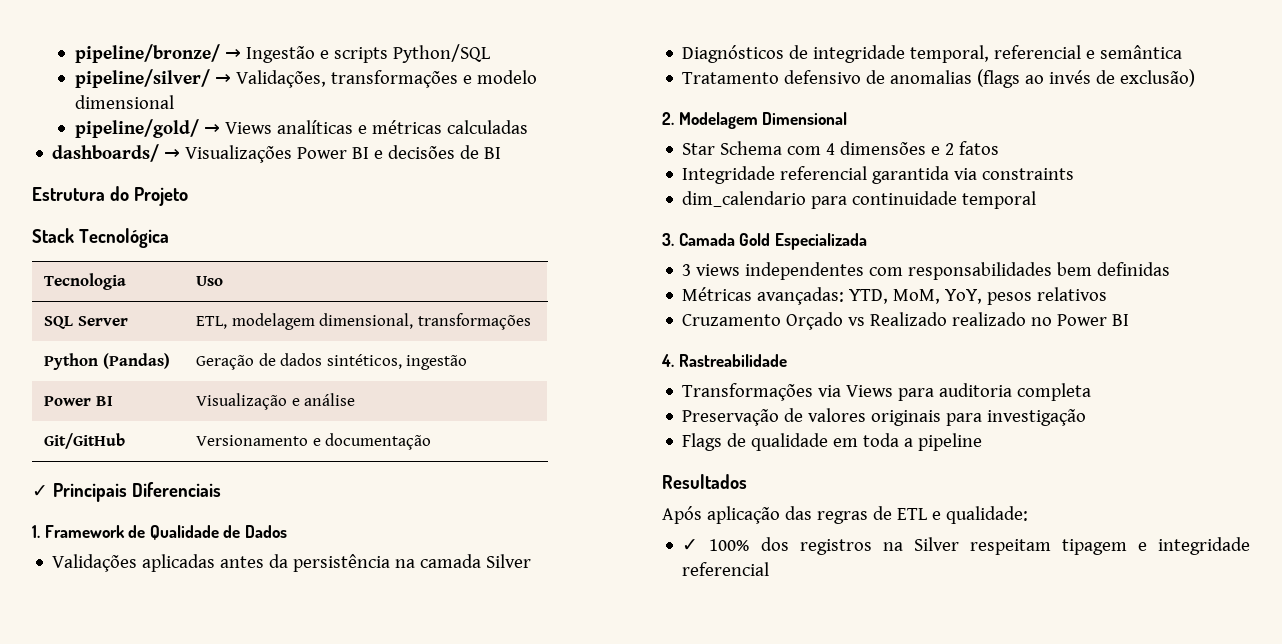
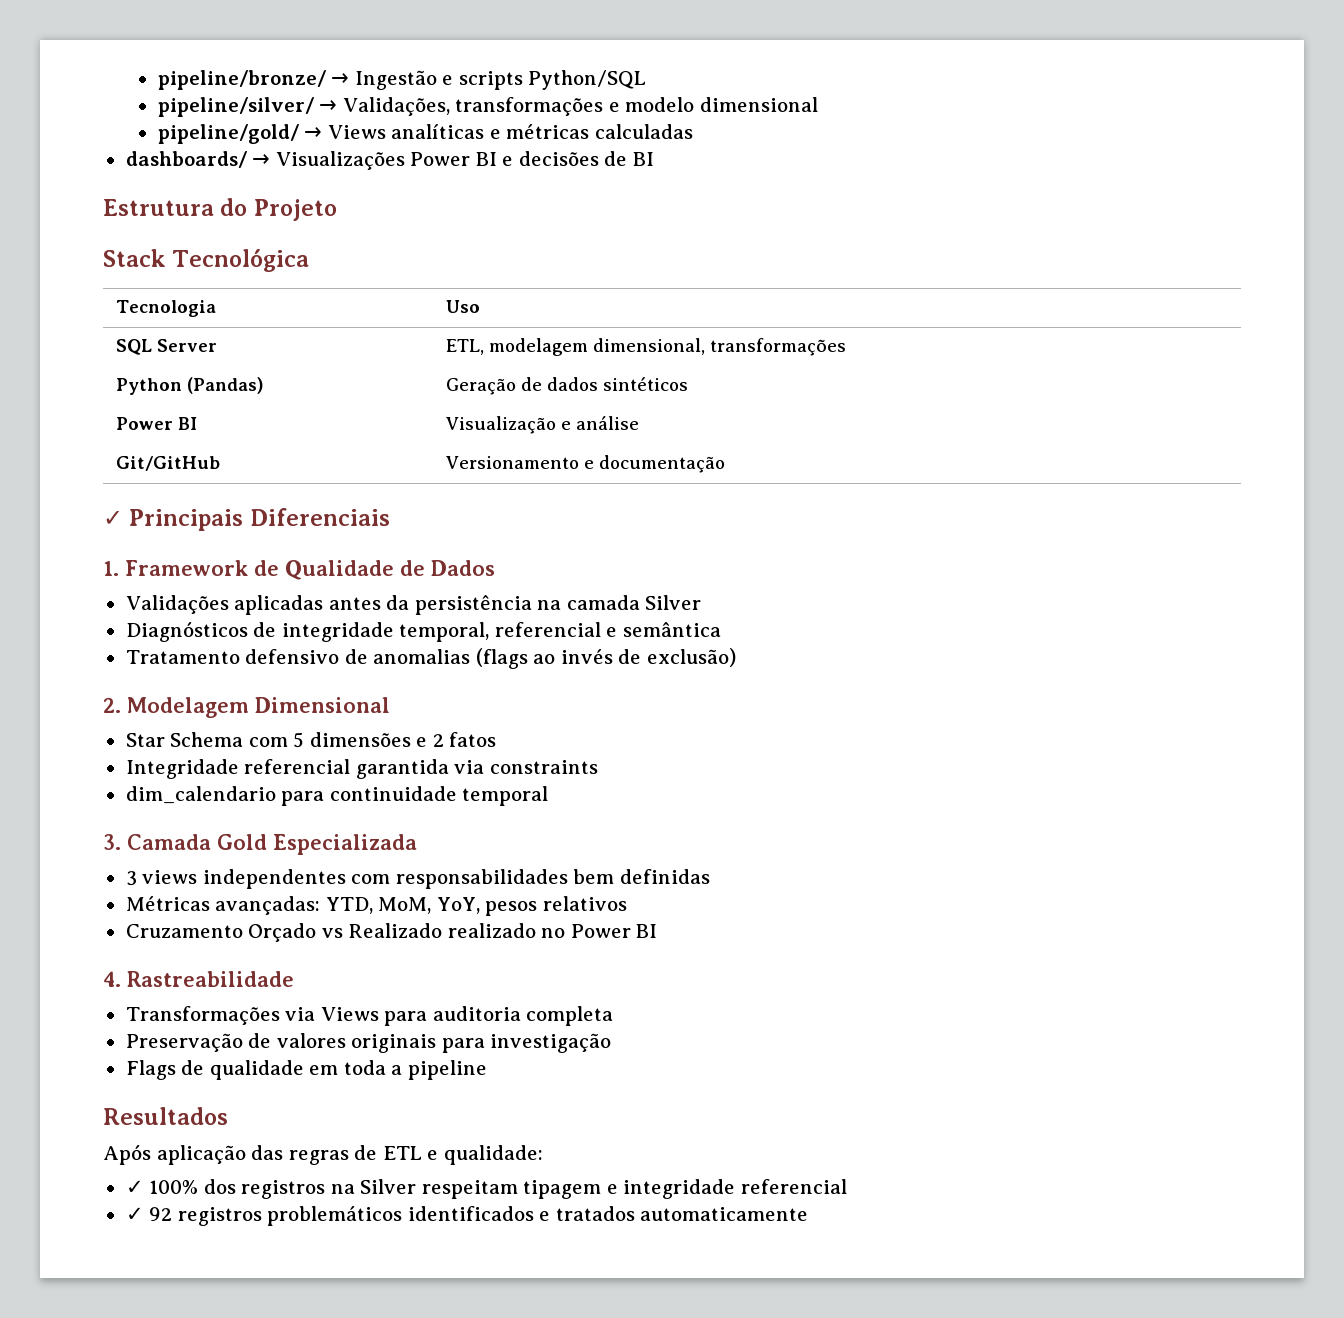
[326,354,467,370] sintéticos, ingestão -> [602,377,688,391] sintéticos
[826,143,836,155] 4 -> [293,732,305,748] 5
(770, 569) none -> [125,1206,809,1226] // ✓ 92 registros problemáticos identificados e tratados automaticamente

